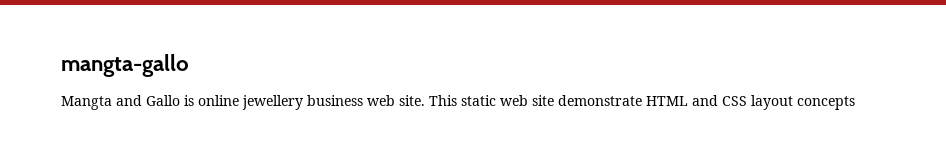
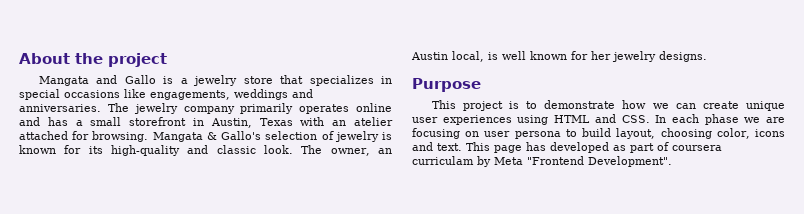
[61,54,189,77] [61,95,855,110] mangta-gallo // Mangta and Gallo is online jewellery business web site. This static web site demonstrate HTML and CSS layout concepts -> [19,53,167,67] [38,75,393,86] [19,89,313,100] [19,103,392,114] [19,117,394,128] [19,131,393,142] [19,145,393,156] [411,51,707,62] [412,78,481,92] [431,100,785,111] [412,114,785,125] [412,128,785,139] [412,142,722,153] [412,156,672,167] About the project // Mangata and Gallo is a jewelry store that specializes in special occasions like engagements, weddings and anniversaries. The jewelry company primarily operates online and has a small storefront in Austin, Texas with an atelier attached for browsing. Mangata & Gallo's selection of jewelry is known for its high-quality and classic look. The owner, an Austin local, is well known for her jewelry designs. // Purpose // This project is to demonstrate how we can create unique user experiences using HTML and CSS. In each phase we are focusing on user persona to build layout, choosing color, icons and text. This page has developed as part of coursera curriculam by Meta "Frontend Development".

